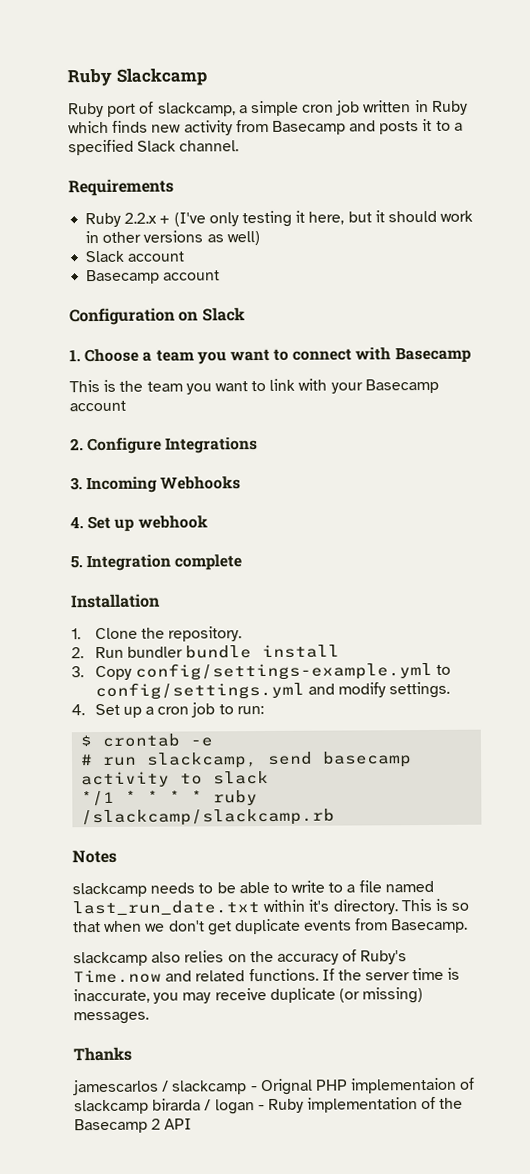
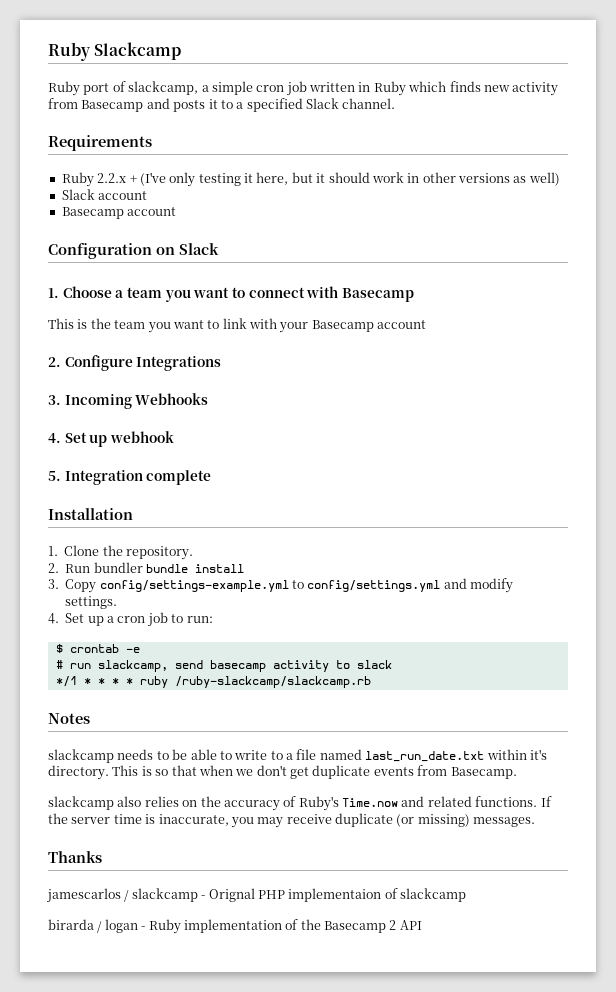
[81,808,336,827] /slackcamp/slackcamp.rb -> [174,676,371,688] /ruby-slackcamp/slackcamp.rb
(149, 1107) none -> (466, 895) //

